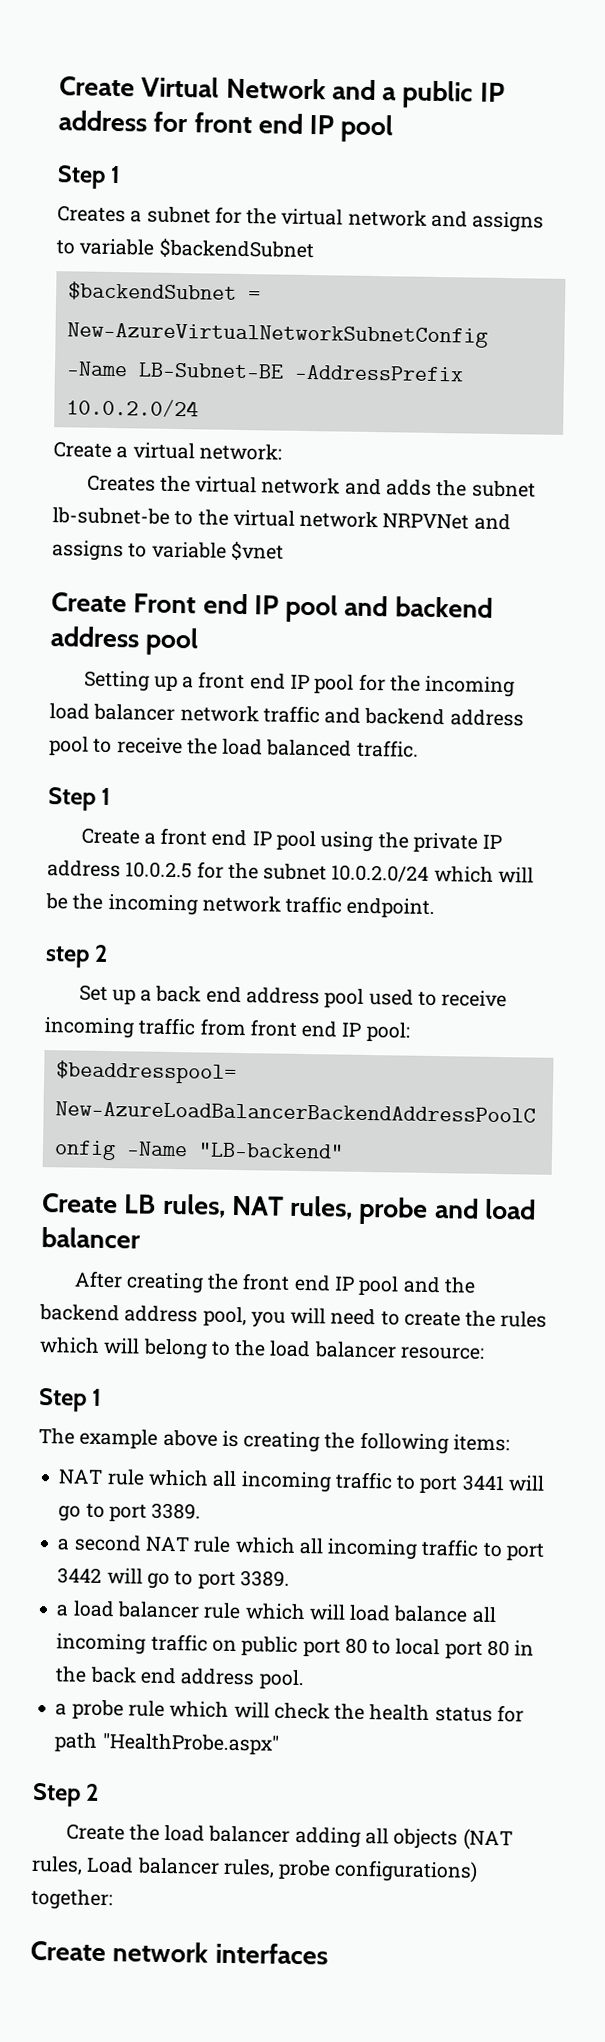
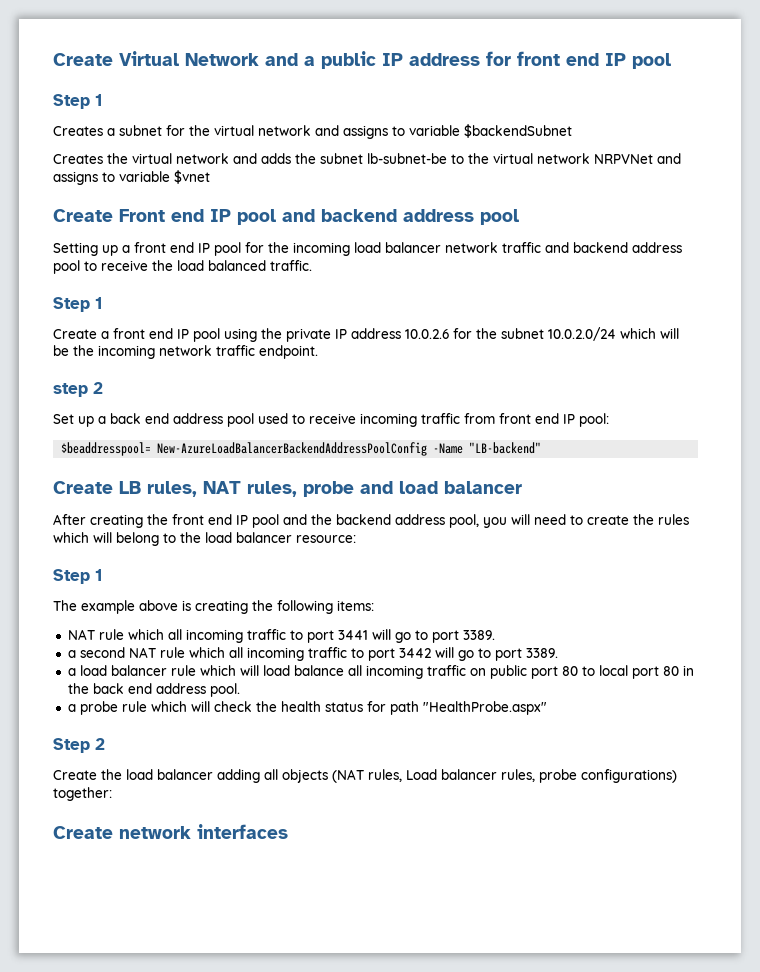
[67,281,261,302] [66,322,488,348] [65,361,464,382] [65,398,199,418] [53,441,282,461] // $backendSubnet = New-AzureVirtualNetworkSubnetConfig -Name LB-Subnet-BE -AddressPrefix 10.0.2.0/24 // Create a virtual network: -> (572, 131) none
[125,861,193,879] 10.0.2.5 -> [405,329,449,339] 10.0.2.6

